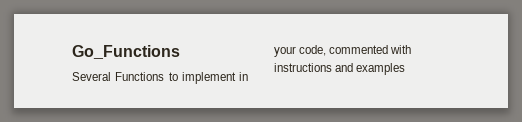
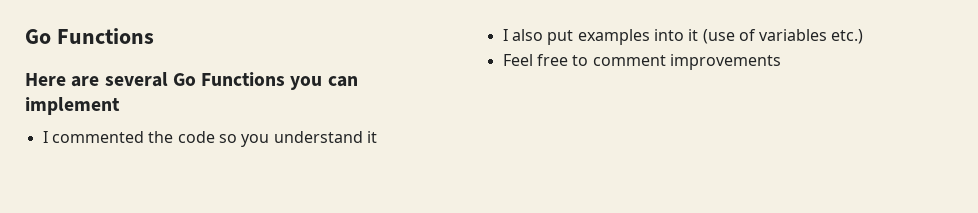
[72,45,180,59] [72,72,248,84] [274,45,412,57] [274,63,406,75] Go_Functions // Several Functions to implement in your code, commented with instructions and examples -> [25,28,154,44] [25,72,358,90] [25,97,120,115] [42,131,377,147] [502,29,864,45] [502,54,781,70] Go Functions // Here are several Go Functions you can implement // I commented the code so you understand it // I also put examples into it (use of variables etc.) // Feel free to comment improvements

